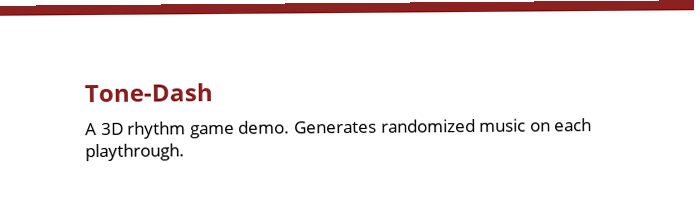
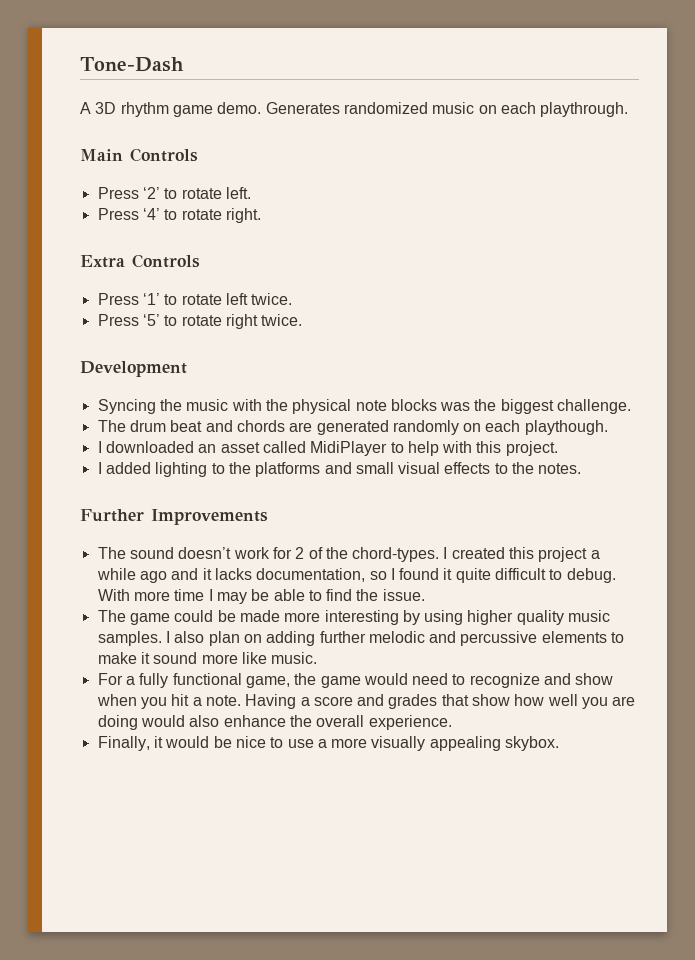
(185, 152) none -> [80,148,198,162] [97,187,251,199] [97,208,261,223] [80,254,200,268] [97,293,293,305] [97,314,303,329] [80,361,187,377] [97,399,632,414] [97,420,608,435] [97,441,558,456] [97,462,582,477] [80,509,268,525] [97,547,600,562] [96,568,616,583] [97,589,425,604] [97,610,611,625] [97,631,625,646] [97,652,318,664] [97,673,614,688] [96,694,636,709] [97,715,452,730] [97,736,560,751] // Main Controls // Press ‘2’ to rotate left. // Press ‘4’ to rotate right. // Extra Controls // Press ‘1’ to rotate left twice. // Press ‘5’ to rotate right twice. // Development // Syncing the music with the physical note blocks was the biggest challenge. // The drum beat and chords are generated randomly on each playthough. // I downloaded an asset called MidiPlayer to help with this project. // I added lighting to the platforms and small visual effects to the notes. // Further Improvements // The sound doesn’t work for 2 of the chord-types. I created this project a while ago and it lacks documentation, so I found it quite difficult to debug. With more time I may be able to find the issue. // The game could be made more interesting by using higher quality music samples. I also plan on adding further melodic and percussive elements to make it sound more like music. // For a fully functional game, the game would need to recognize and show when you hit a note. Having a score and grades that show how well you are doing would also enhance the overall experience. // Finally, it would be nice to use a more visually appealing skybox.

